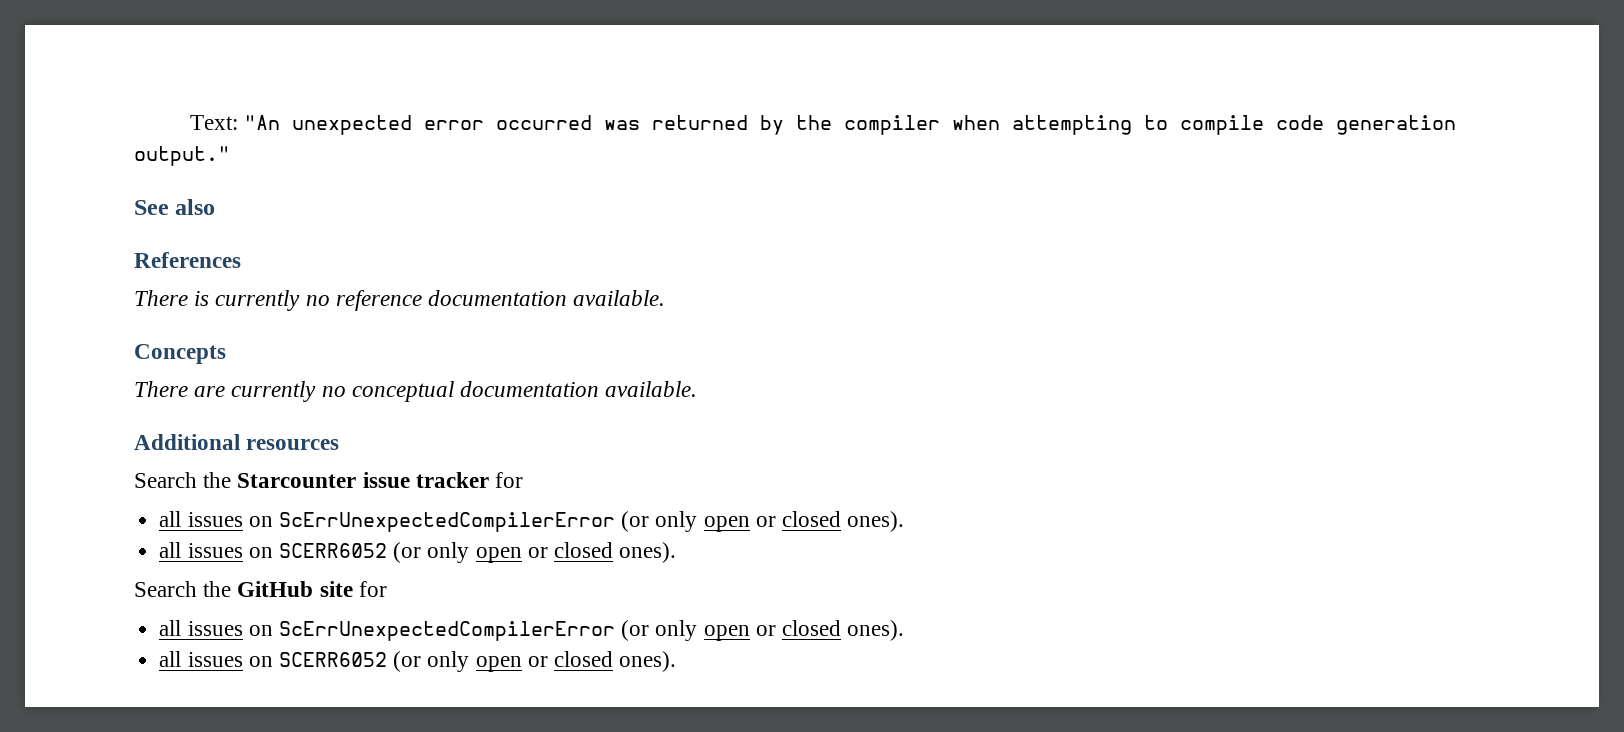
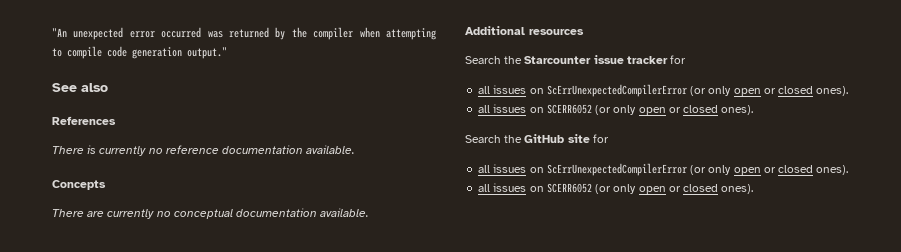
[190,115,239,130] Text: -> (52, 32) none

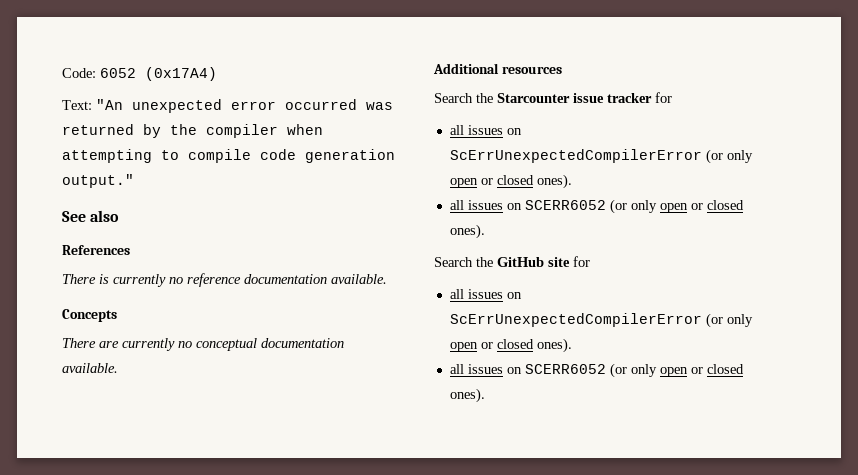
(52, 32) none -> [62,67,217,81] [62,100,92,110] Code: 6052 (0x17A4) // Text:

